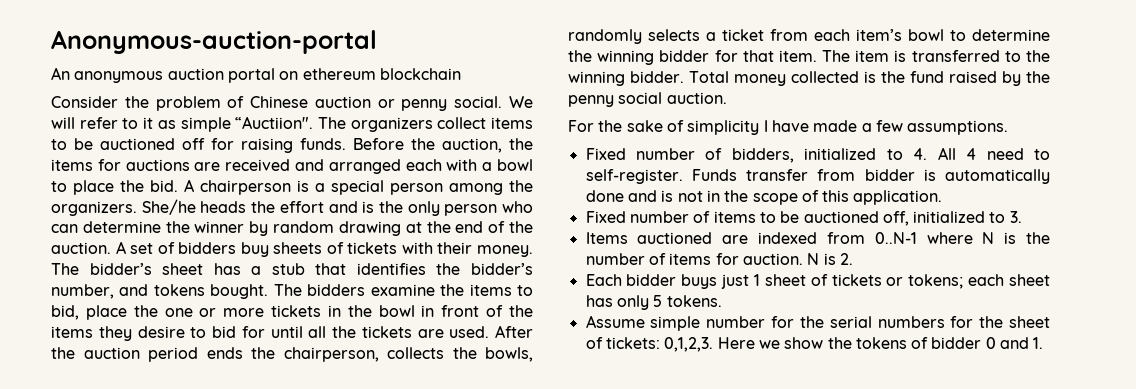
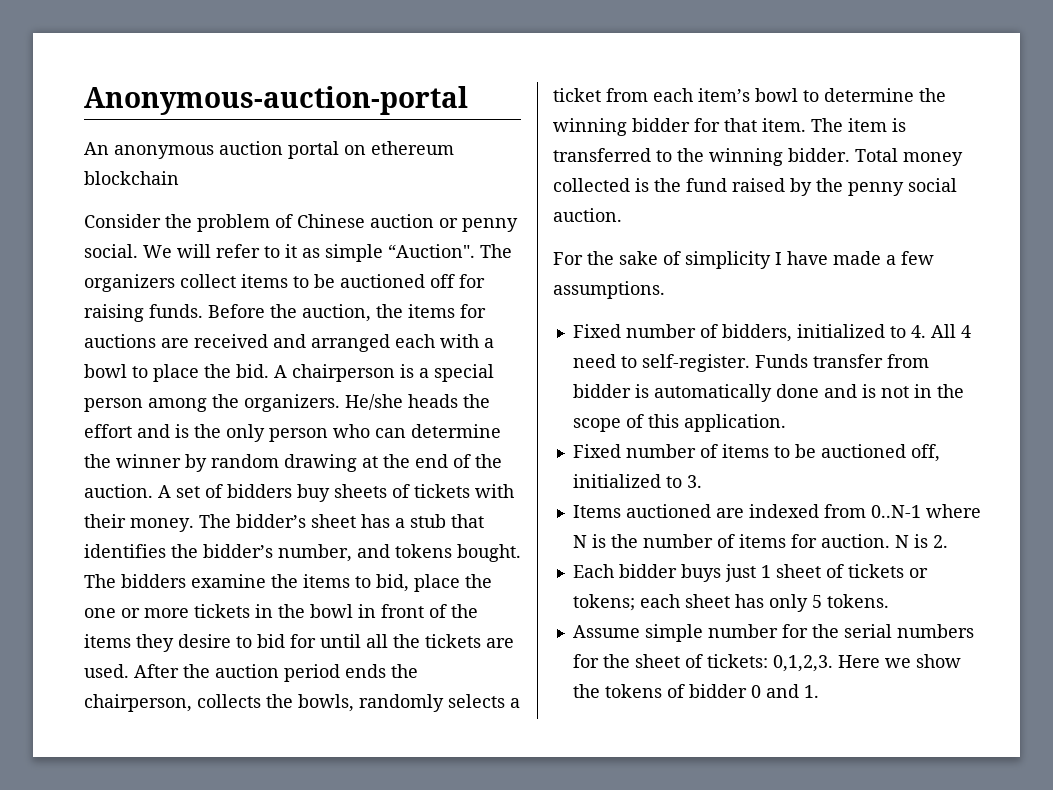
[235,116,314,129] “Auctiion". -> [388,244,475,258] “Auction".
[141,199,196,215] She/he -> [345,394,403,410] He/she

